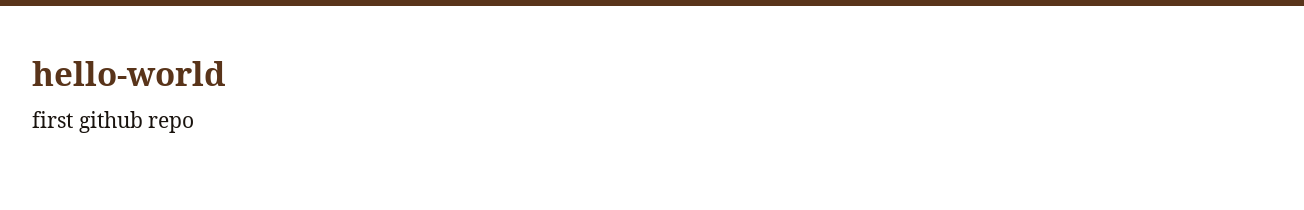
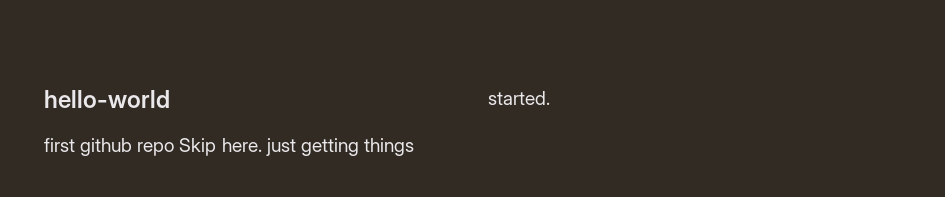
(195, 124) none -> [179,138,414,156] [488,91,550,105] Skip here. just getting things started.

